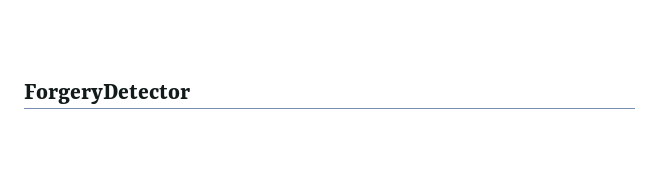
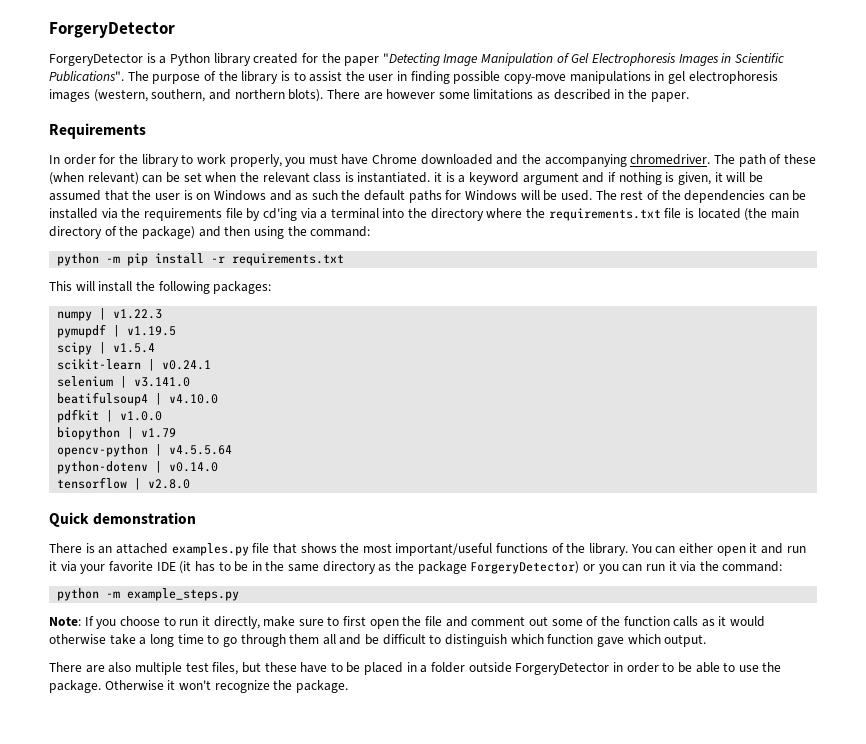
[24,84,190,104] ForgeryDetector -> [49,22,175,38] [49,53,784,66] [49,71,778,84] [49,89,689,102] [49,123,146,139] [49,154,816,167] [49,172,763,185] [49,190,807,203] [49,208,799,221] [49,226,371,239] [57,253,345,266] [49,281,272,294] [57,308,163,321] [57,324,177,338] [57,342,156,355] [57,359,212,371] [57,376,191,388] [57,392,219,406] [57,409,163,423] [57,427,177,440] [57,444,233,457] [57,461,219,474] [57,477,191,490] [49,512,197,527] [49,543,806,556] [49,561,783,574] [57,588,240,601] [49,616,766,629] [49,634,707,647] [49,662,782,675] [49,680,348,693] ForgeryDetector // ForgeryDetector is a Python library created for the paper "Detecting Image Manipulation of Gel Electrophoresis Images in Scientific Publications". The purpose of the library is to assist the user in finding possible copy-move manipulations in gel electrophoresis images (western, southern, and northern blots). There are however some limitations as described in the paper. // Requirements // In order for the library to work properly, you must have Chrome downloaded and the accompanying chromedriver. The path of these (when relevant) can be set when the relevant class is instantiated. it is a keyword argument and if nothing is given, it will be assumed that the user is on Windows and as such the default paths for Windows will be used. The rest of the dependencies can be installed via the requirements file by cd'ing via a terminal into the directory where the requirements.txt file is located (the main directory of the package) and then using the command: // python -m pip install -r requirements.txt // This will install the following packages: // numpy | v1.22.3 // pymupdf | v1.19.5 // scipy | v1.5.4 // scikit-learn | v0.24.1 // selenium | v3.141.0 // beatifulsoup4 | v4.10.0 // pdfkit | v1.0.0 // biopython | v1.79 // opencv-python | v4.5.5.64 // python-dotenv | v0.14.0 // tensorflow | v2.8.0 // Quick demonstration // There is an attached examples.py file that shows the most important/useful functions of the library. You can either open it and run it via your favorite IDE (it has to be in the same directory as the package ForgeryDetector) or you can run it via the command: // python -m example_steps.py // Note: If you choose to run it directly, make sure to first open the file and comment out some of the function calls as it would otherwise take a long time to go through them all and be difficult to distinguish which function gave which output. // There are also multiple test files, but these have to be placed in a folder outside ForgeryDetector in order to be able to use the package. Otherwise it won't recognize the package.

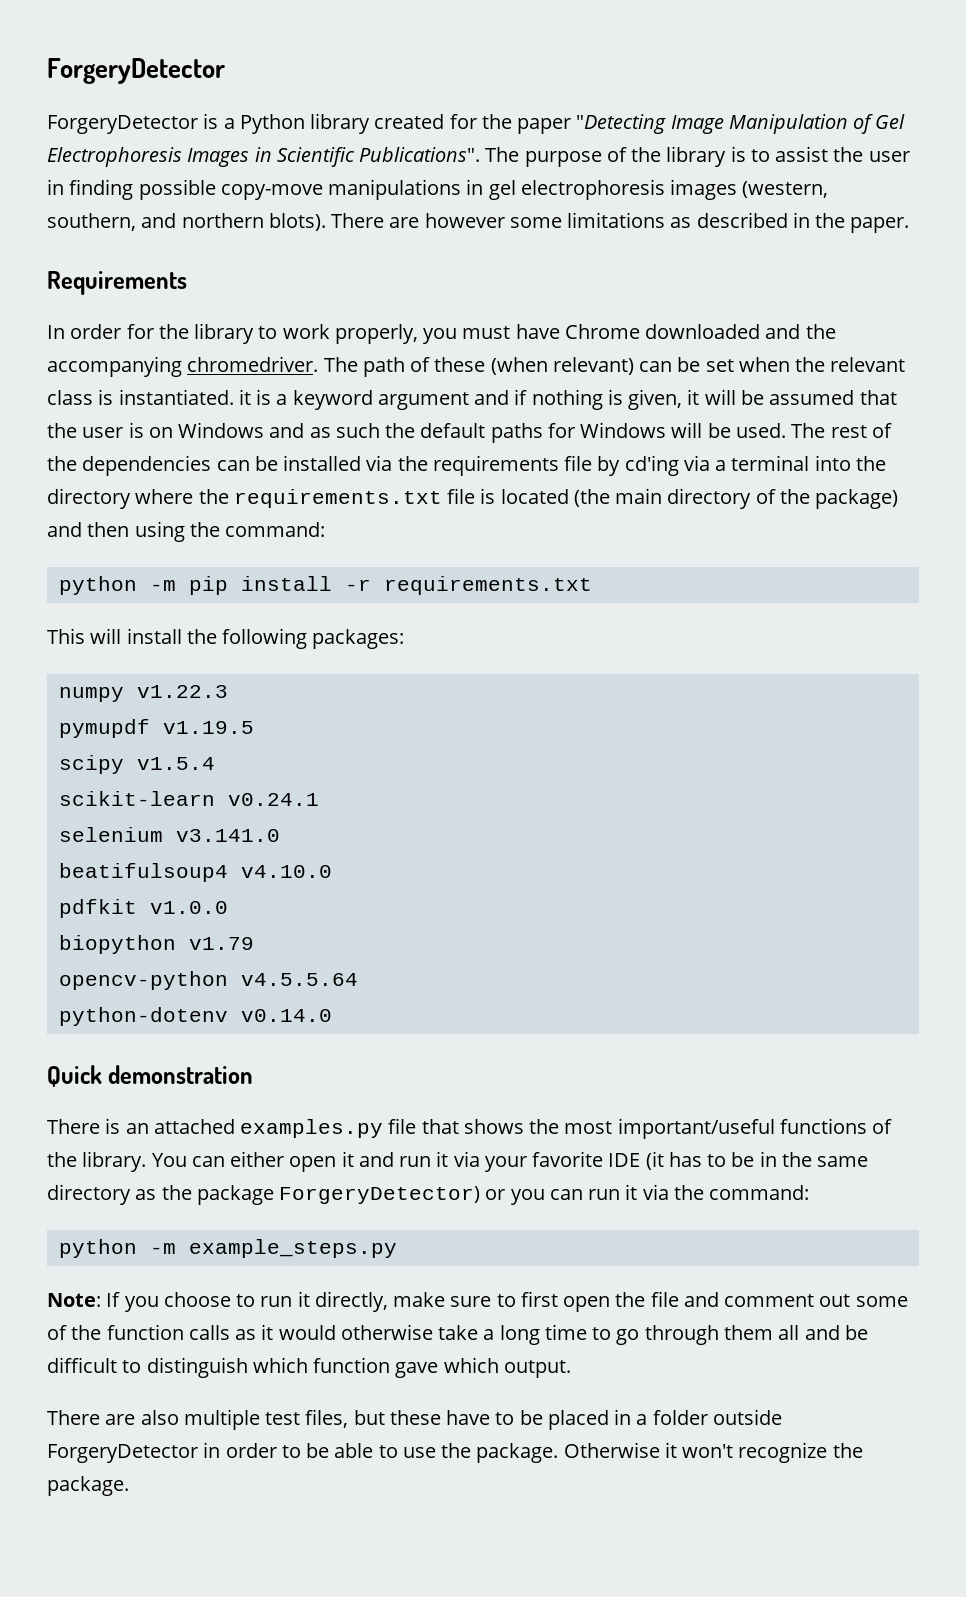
[99,308,107,320] | -> (124, 694) none
[113,325,121,337] | -> (150, 728) none
[99,342,107,354] | -> (124, 764) none
[148,359,156,371] | -> (215, 798) none
[120,376,128,388] | -> (163, 834) none
[155,393,163,405] | -> (228, 872) none
[106,410,114,422] | -> (137, 908) none
[127,427,135,439] | -> (176, 944) none
[155,444,163,456] | -> (228, 980) none
[155,461,163,473] | -> (228, 1016) none
[57,477,191,490] // tensorflow | v2.8.0 -> (332, 1015) none

